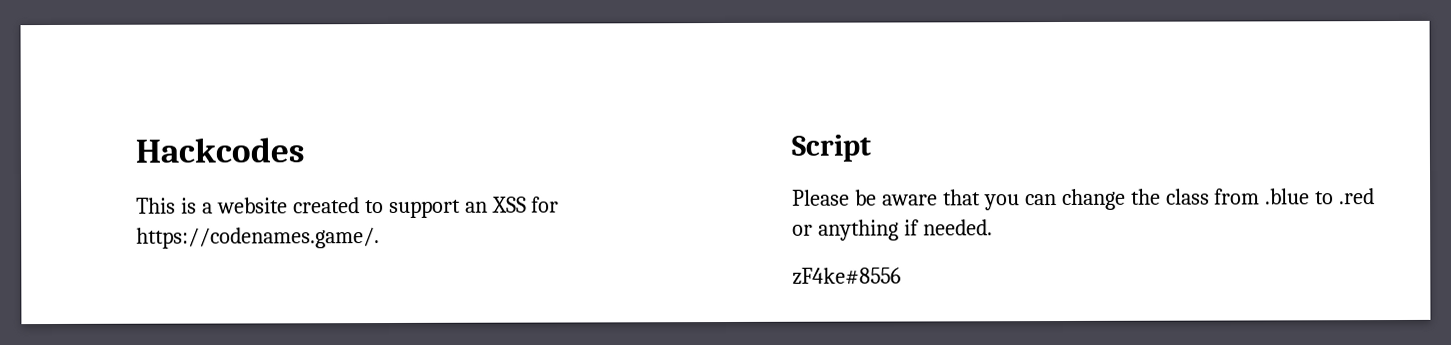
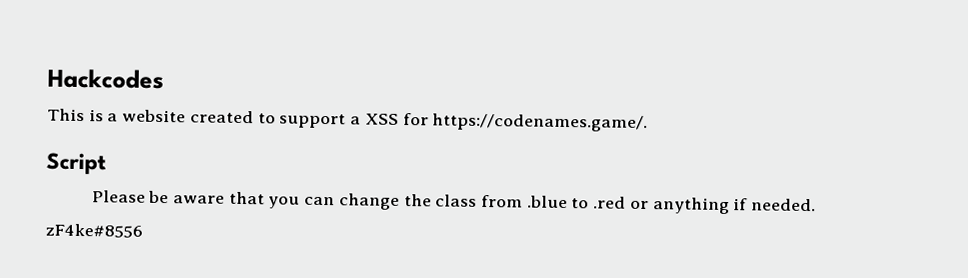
[464,201,488,213] an -> [350,116,362,125] a

